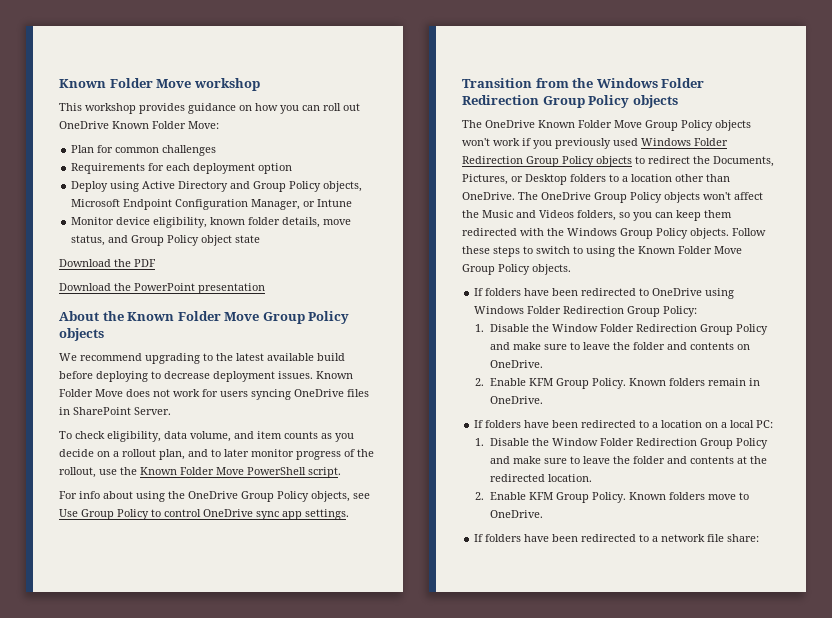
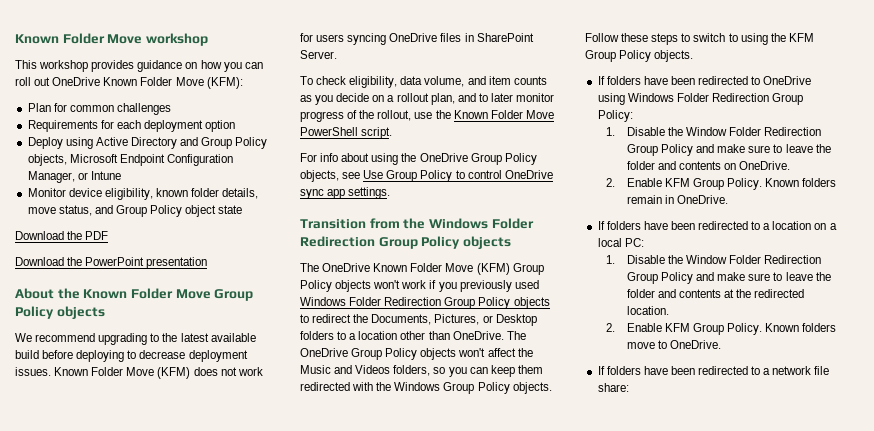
[188,121,219,129] Move: -> [175,77,243,89] Move (KFM):
(123, 393) none -> [157,367,191,379] (KFM)
(642, 124) none -> [476,263,510,275] (KFM)
[638,246,742,254] Known Folder Move -> [788,33,814,42] KFM

